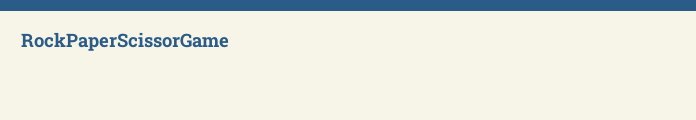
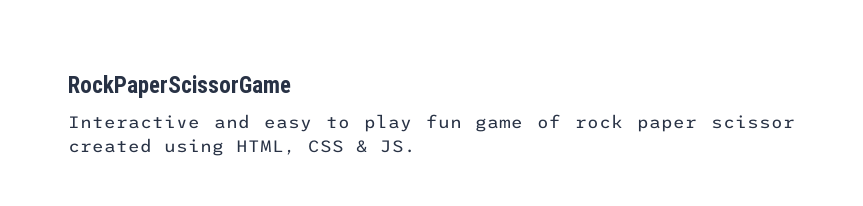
(229, 41) none -> [68,114,795,132] [68,138,416,156] // Interactive and easy to play fun game of rock paper scissor created using HTML, CSS & JS.

